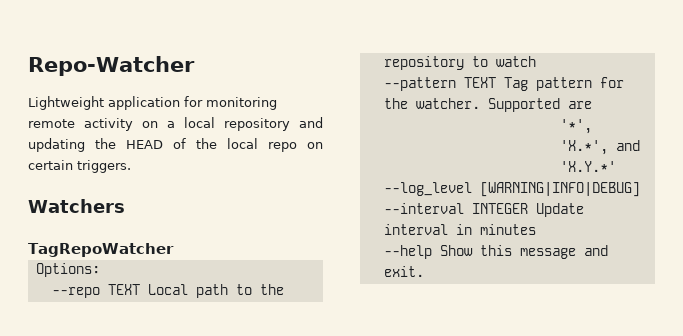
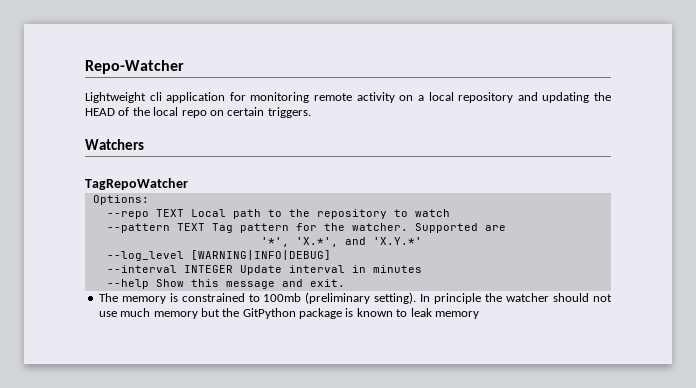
(104, 103) none -> [149,92,162,101] cli
(424, 271) none -> [98,292,612,304] [98,308,479,319] // The memory is constrained to 100mb (preliminary setting). In principle the watcher should not use much memory but the GitPython package is known to leak memory

